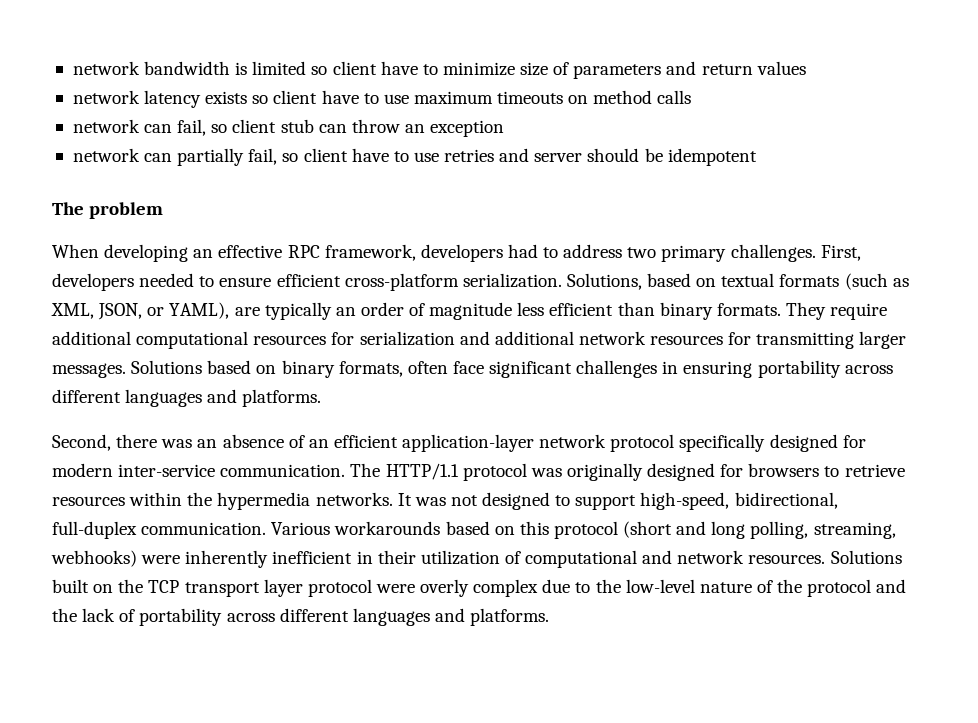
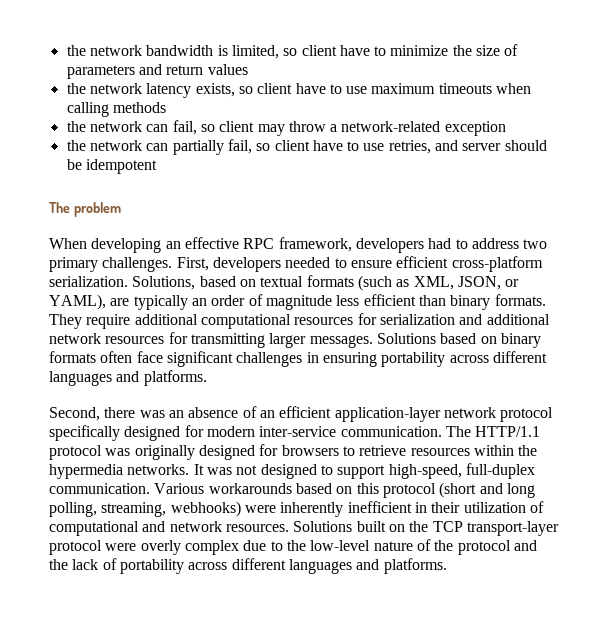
(72, 68) none -> [66,45,86,56] the
[252,61,307,75] limited -> [231,45,279,59] limited,
(515, 69) none -> [452,45,472,56] the
(806, 68) none -> [66,83,86,94] the
[205,91,248,104] exists -> [195,83,235,97] exists,
[568,90,692,104] on method calls // -> [496,83,532,94] [66,102,166,117] [66,121,86,132] when calling methods // the
[280,119,425,133] stub can throw an -> [257,121,441,136] may throw a network-related
(505, 128) none -> [66,140,86,151] the
[444,149,495,162] retries -> [388,140,431,154] retries,
[338,361,403,377] formats, -> [49,351,96,363] formats
[734,492,838,509] bidirectional, -> (462, 471) none
[184,579,303,597] transport layer -> [466,521,559,536] transport-layer

